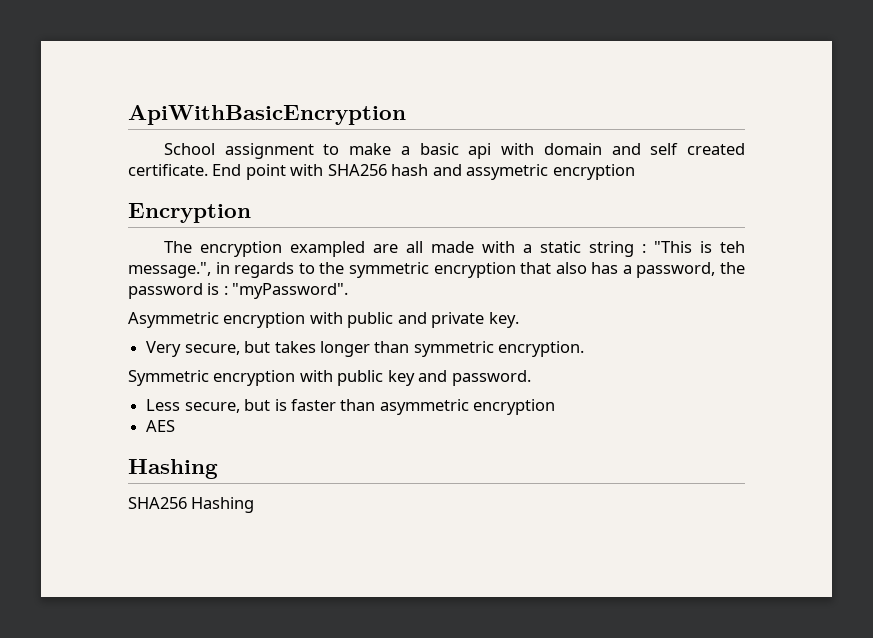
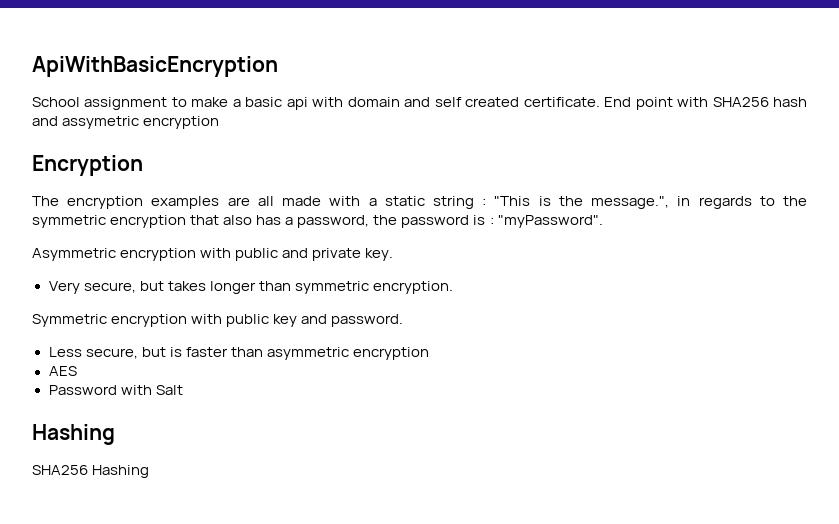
[289,241,365,257] exampled -> [151,196,220,209] examples
[719,241,745,253] teh -> [558,196,583,206] the
(176, 426) none -> [48,385,183,395] // Password with Salt

